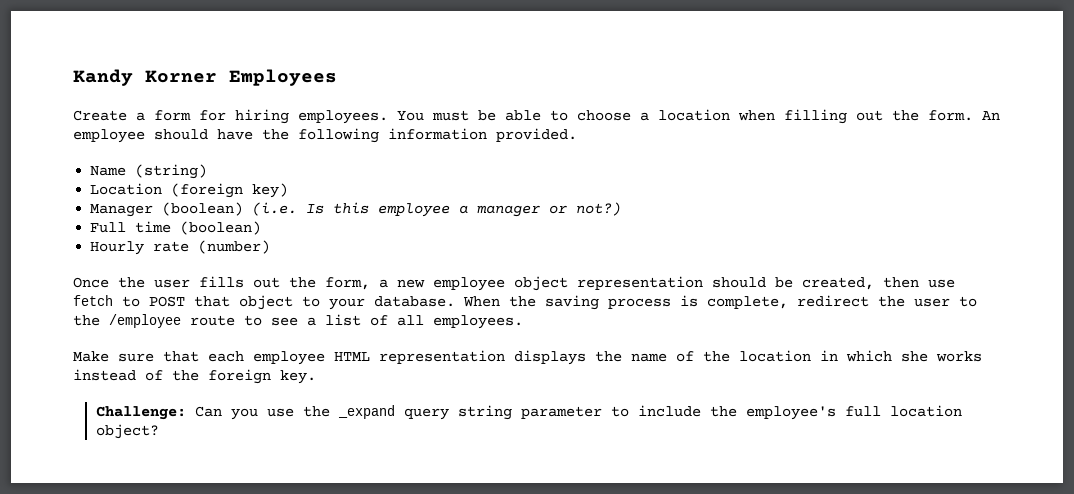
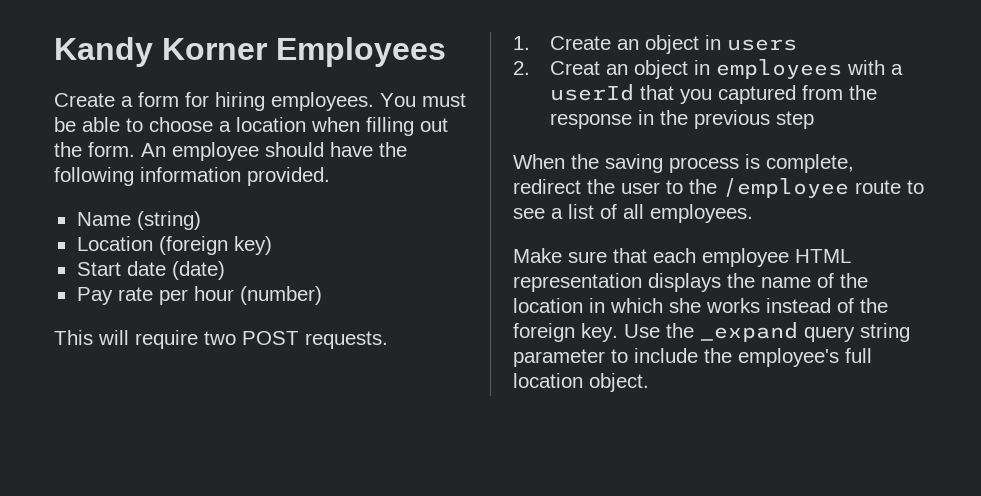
[90,202,622,217] [90,221,262,235] [90,240,271,255] [73,276,955,291] [73,295,455,310] Manager (boolean) (i.e. Is this employee a manager or not?) // Full time (boolean) // Hourly rate (number) // Once the user fills out the form, a new employee object representation should be created, then use fetch to POST that object to your database. -> [76,261,225,280] [76,286,322,305] [54,330,388,349] [513,35,798,54] [513,59,904,79] [550,84,878,104] [550,110,815,129] Start date (date) // Pay rate per hour (number) // This will require two POST requests. // 1. Create an object in users // 2. Creat an object in employees with a userId that you captured from the response in the previous step //
[95,406,294,420] // Challenge: Can you use -> [624,324,660,338] Use
[95,424,159,439] object? -> [589,373,649,392] object.

